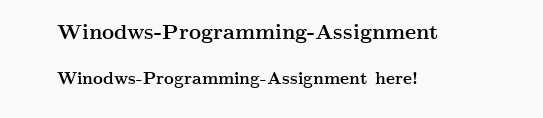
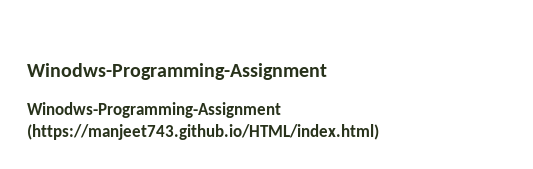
[375,72,418,84] here! -> [27,124,379,140] (https://manjeet743.github.io/HTML/index.html)

